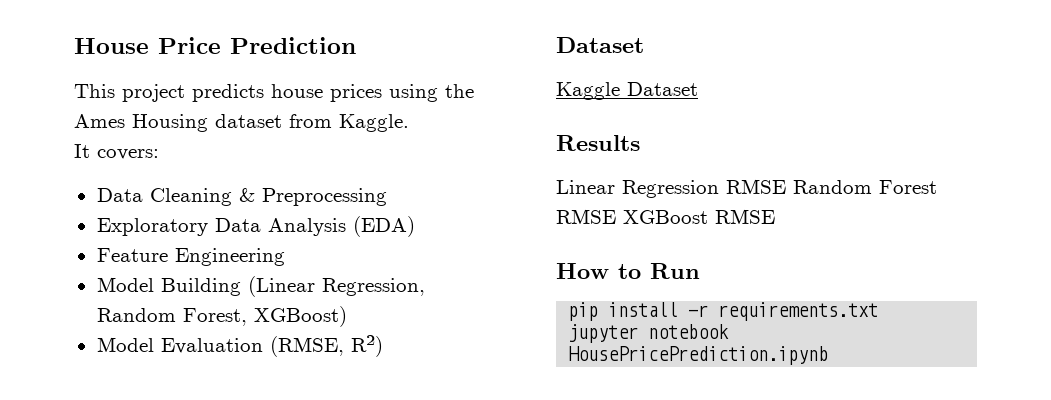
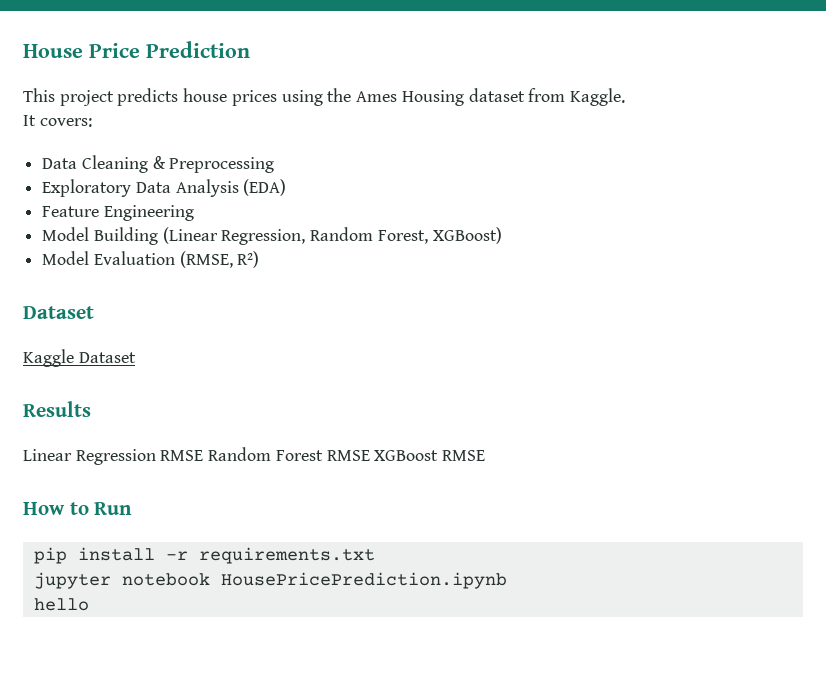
(829, 355) none -> [33,598,89,611] // hello

